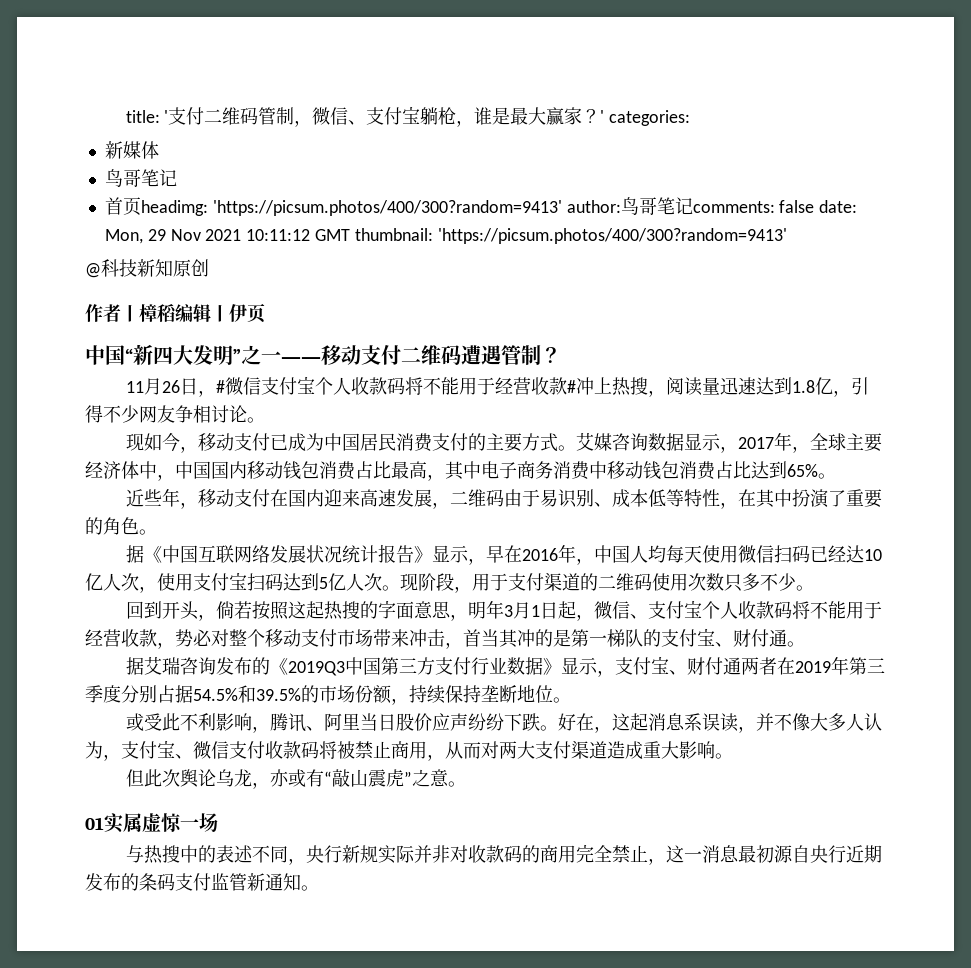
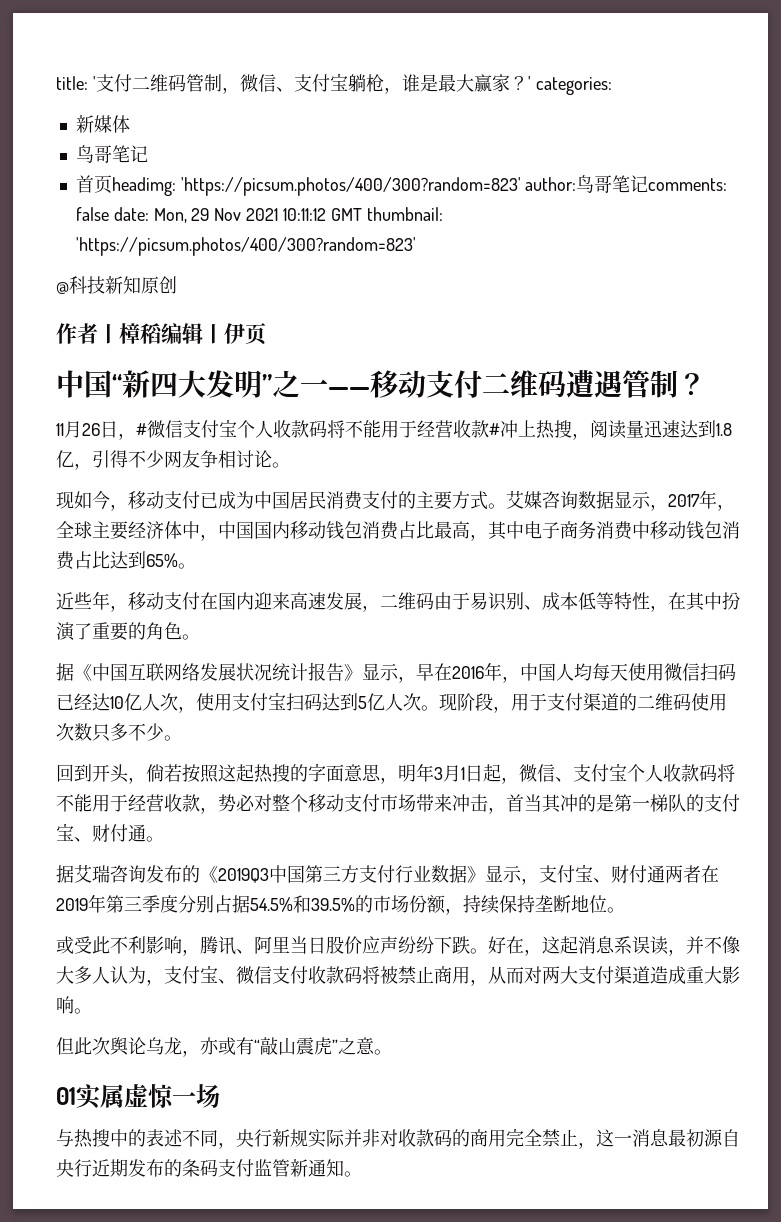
[212,200,562,216] 'https://picsum.photos/400/300?random=9413' -> [180,177,521,196] 'https://picsum.photos/400/300?random=823'
[437,228,787,244] 'https://picsum.photos/400/300?random=9413' -> [75,237,416,256] 'https://picsum.photos/400/300?random=823'

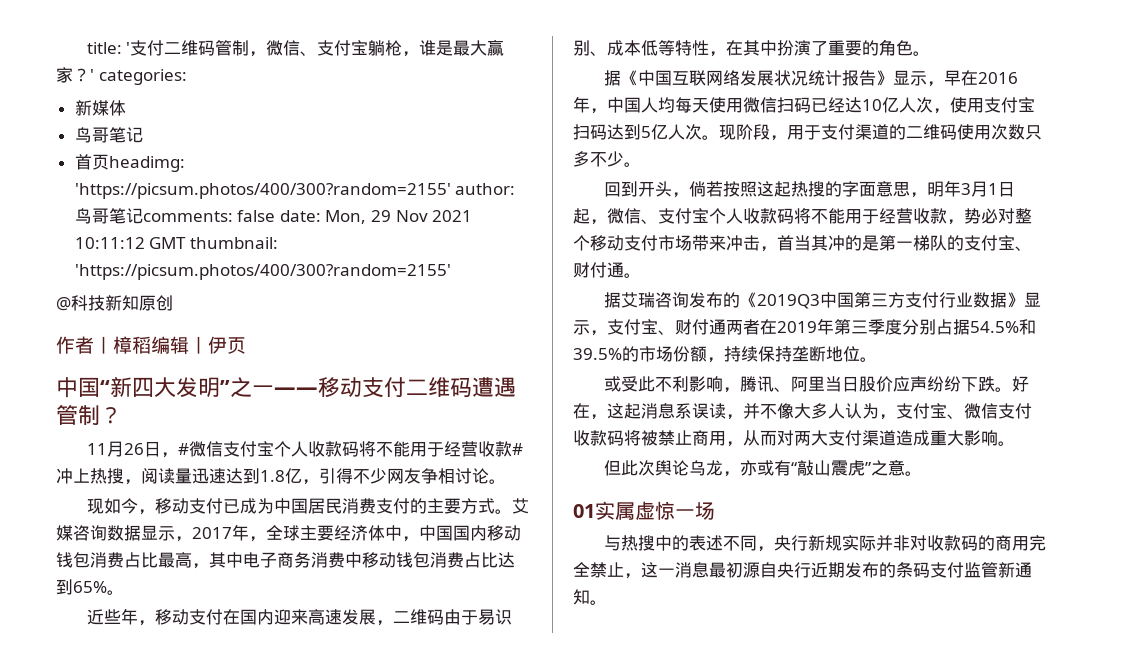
[180,177,521,196] 'https://picsum.photos/400/300?random=823' -> [74,183,451,199] 'https://picsum.photos/400/300?random=2155'
[75,237,416,256] 'https://picsum.photos/400/300?random=823' -> [74,264,451,280] 'https://picsum.photos/400/300?random=2155'

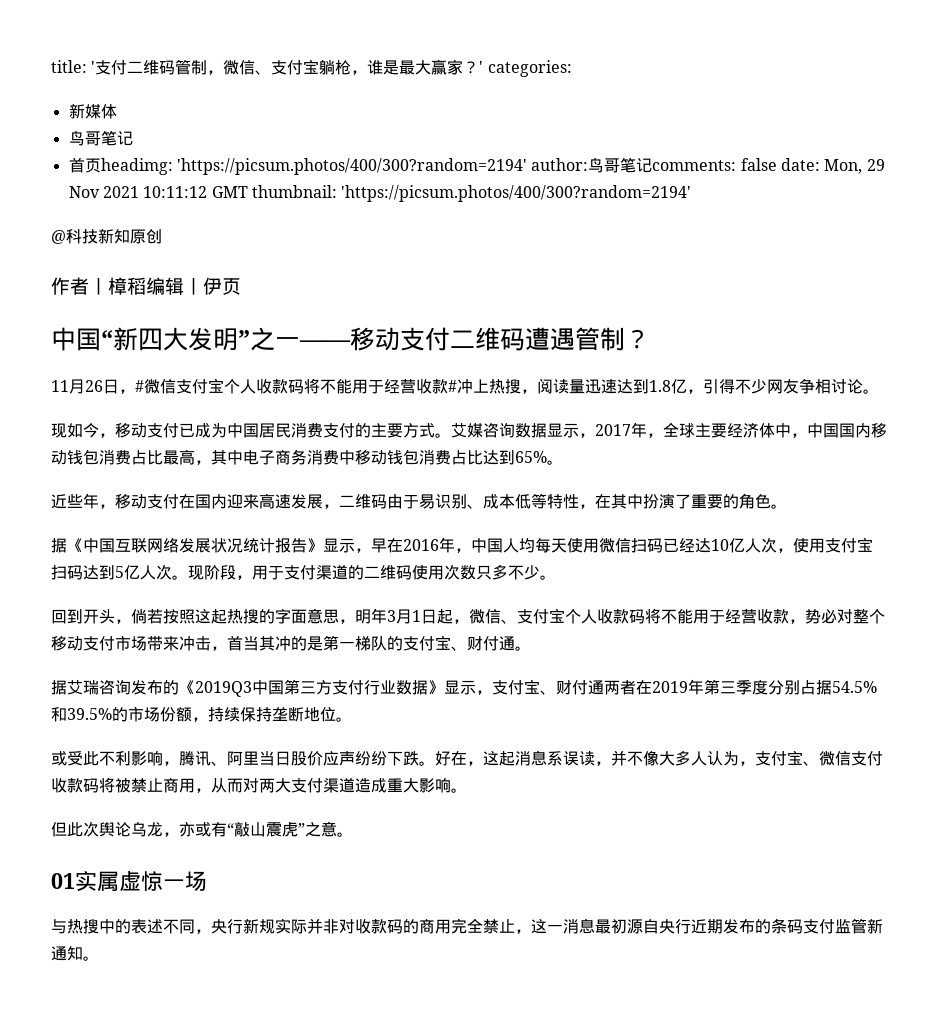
[74,183,451,199] 'https://picsum.photos/400/300?random=2155' -> [176,158,527,175] 'https://picsum.photos/400/300?random=2194'
[74,264,451,280] 'https://picsum.photos/400/300?random=2155' -> [341,185,692,202] 'https://picsum.photos/400/300?random=2194'

